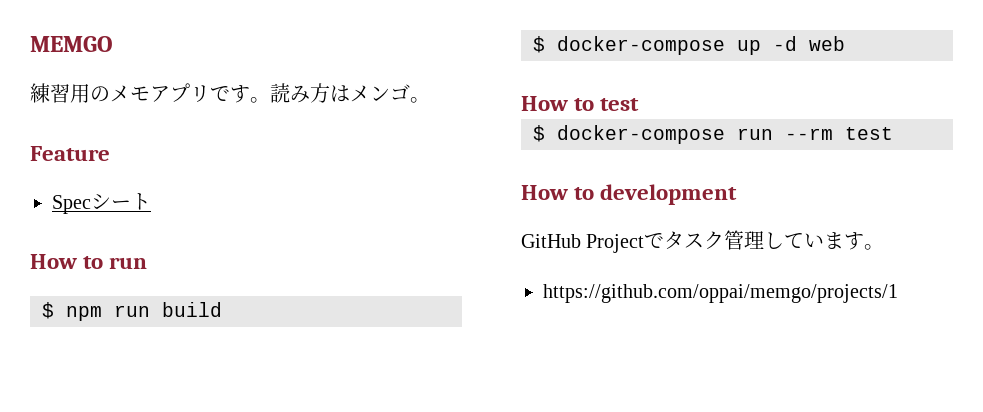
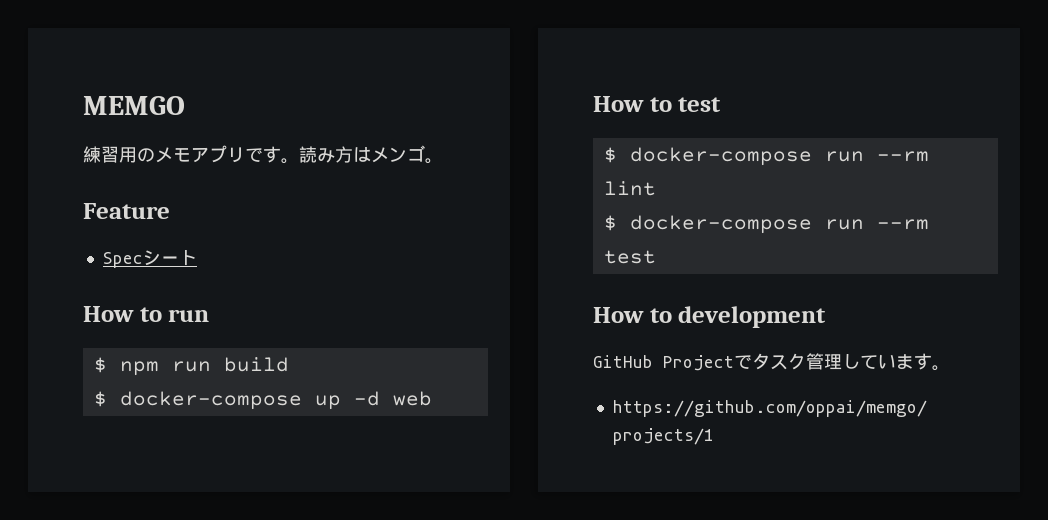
(640, 104) none -> [603,147,929,166] [603,181,656,196] // $ docker-compose run --rm lint

